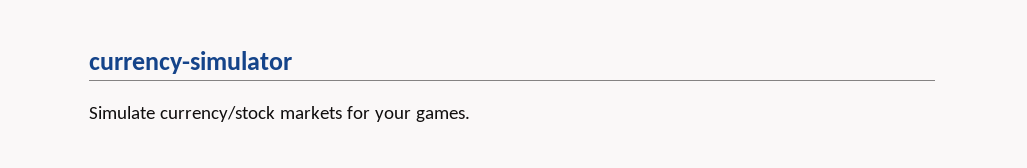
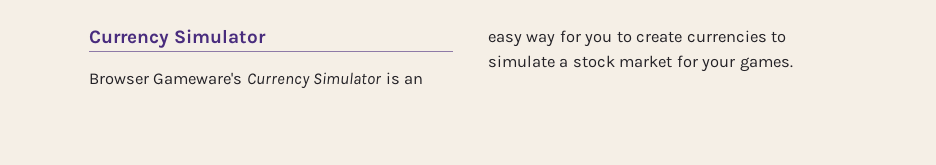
[89,51,292,74] [89,106,342,122] currency-simulator // Simulate currency/stock markets -> [89,29,267,48] [89,72,424,89] [488,30,787,47] [488,55,673,68] Currency Simulator // Browser Gameware's Currency Simulator is an easy way for you to create currencies to simulate a stock market

